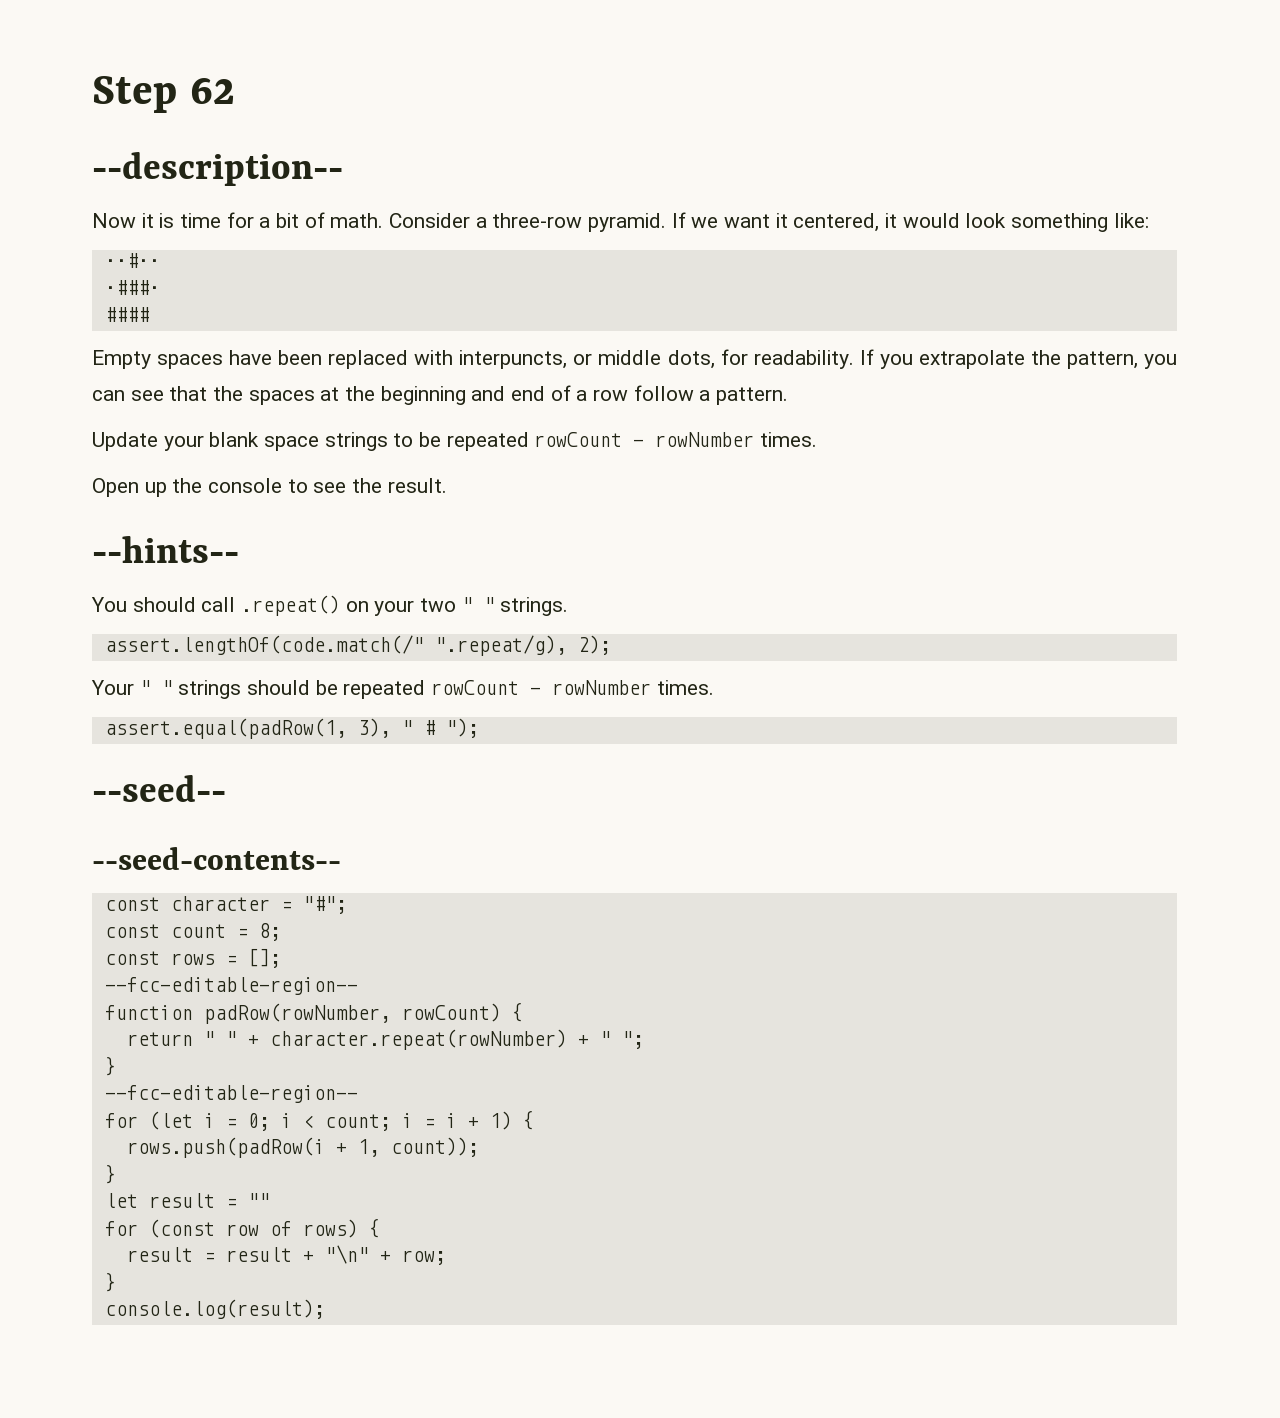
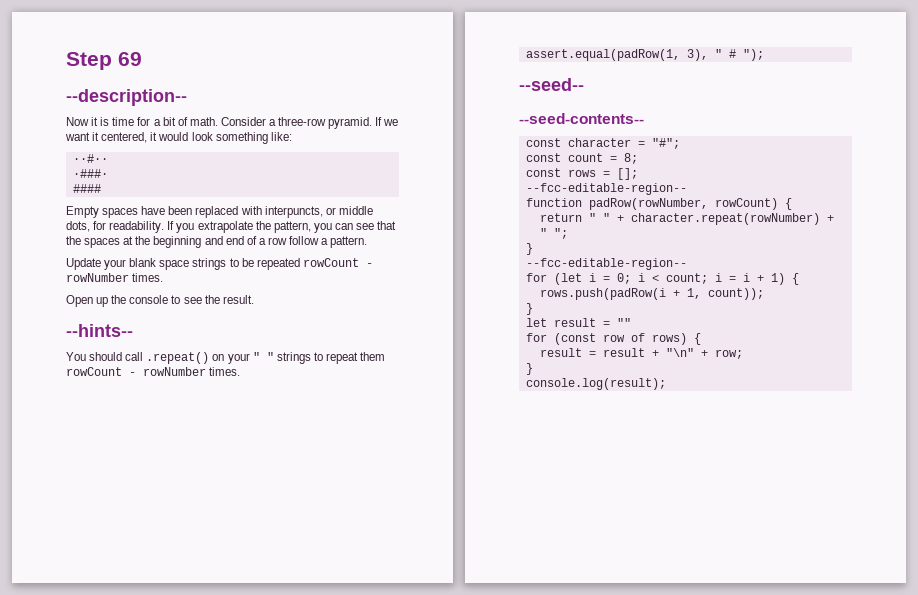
[189,78,235,104] 62 -> [118,52,142,66] 69
[420,597,569,616] [104,635,611,656] [91,680,426,699] two " " strings. // assert.lengthOf(code.match(/" ".repeat/g), 2); // Your " " strings should be repeated -> [252,352,386,364] " " strings to repeat them

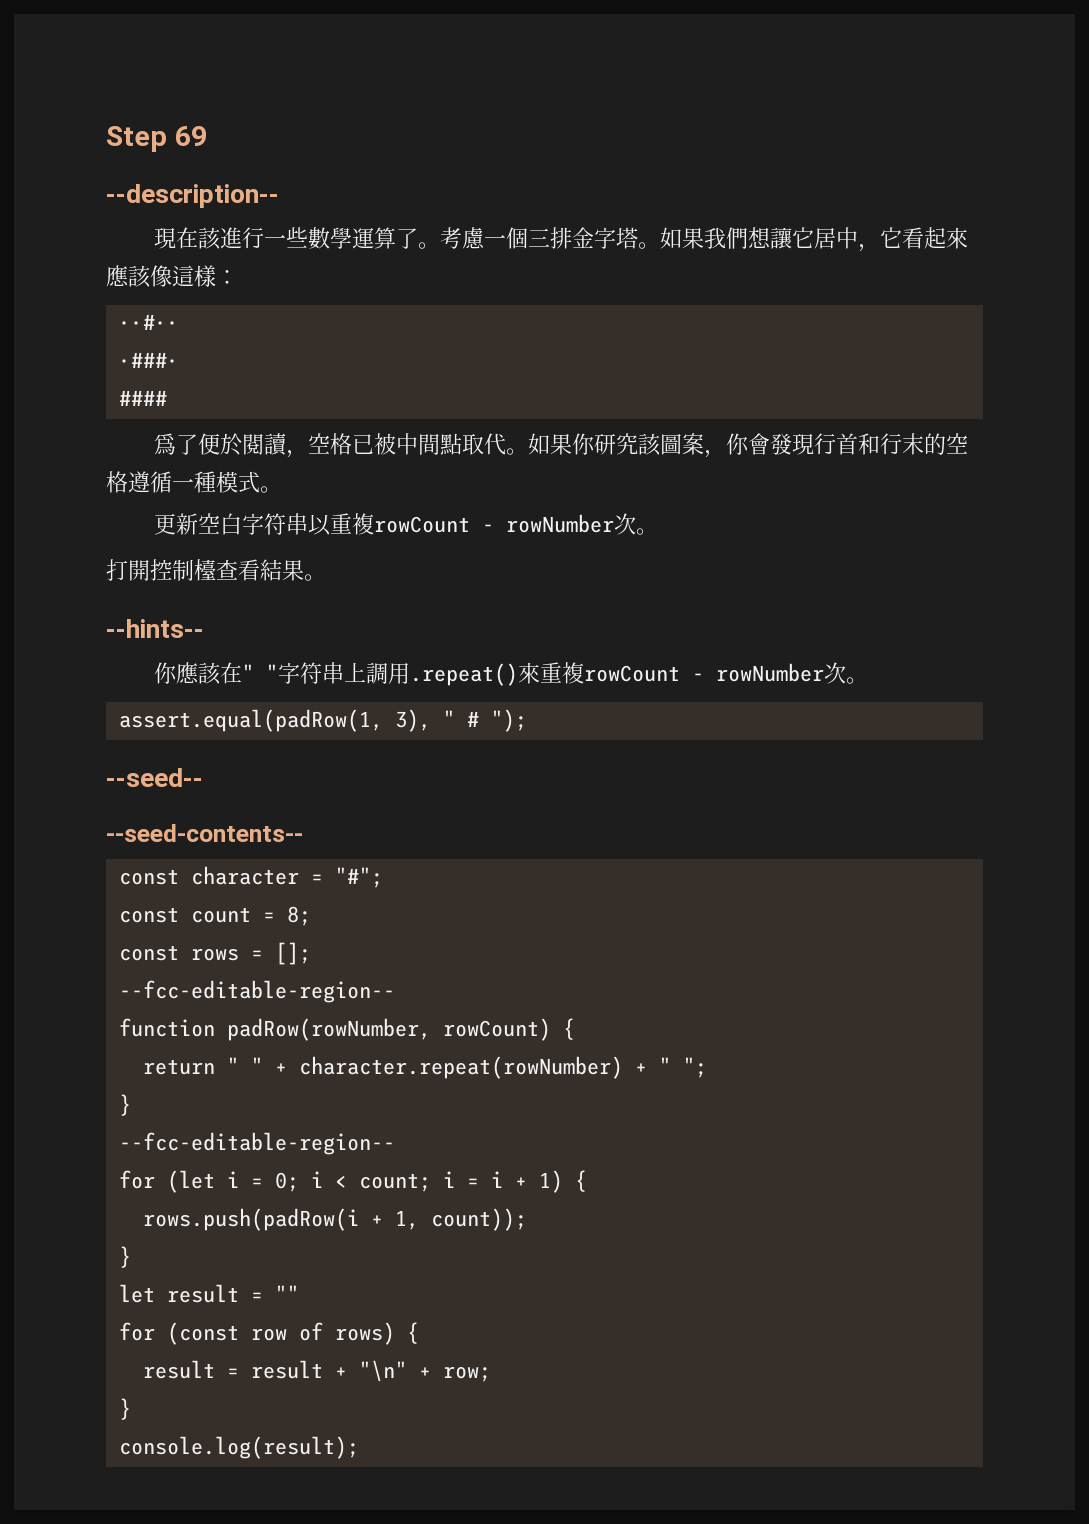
[66,117,399,129] [65,132,292,144] [72,154,108,163] [72,169,108,178] [72,184,101,193] [66,206,373,218] [66,221,397,233] [66,236,368,248] [66,258,373,270] [66,273,164,282] [66,295,254,307] [66,324,133,337] [66,352,386,364] [66,367,241,376] Now it is time for a bit of math. Consider a three-row pyramid. If we want it centered, it would look something like: // ··#·· // ·###· // #### // Empty spaces have been replaced with interpuncts, or middle dots, for readability. If you extrapolate the pattern, you can see that the spaces at the beginning and end of a row follow a pattern. // Update your blank space strings to be repeated rowCount - rowNumber times. // Open up the console to see the result. // --hints-- // You should call .repeat() on your " " strings to repeat them rowCount - rowNumber times. -> [154,227,969,252] [106,265,238,288] [119,314,180,330] [119,352,180,368] [119,390,168,406] [154,433,969,458] [106,471,282,493] [154,513,659,536] [106,559,326,581] [106,619,204,638] [154,662,869,686] 現在該進行一些數學運算了。考慮一個三排金字塔。如果我們想讓它居中，它看起來應該像這樣： // ··#·· // ·###· // #### // 爲了便於閱讀，空格已被中間點取代。如果你研究該圖案，你會發現行首和行末的空格遵循一種模式。 // 更新空白字符串以重複rowCount - rowNumber次。 // 打開控制檯查看結果。 // --hints-- // 你應該在" "字符串上調用.repeat()來重複rowCount - rowNumber次。

